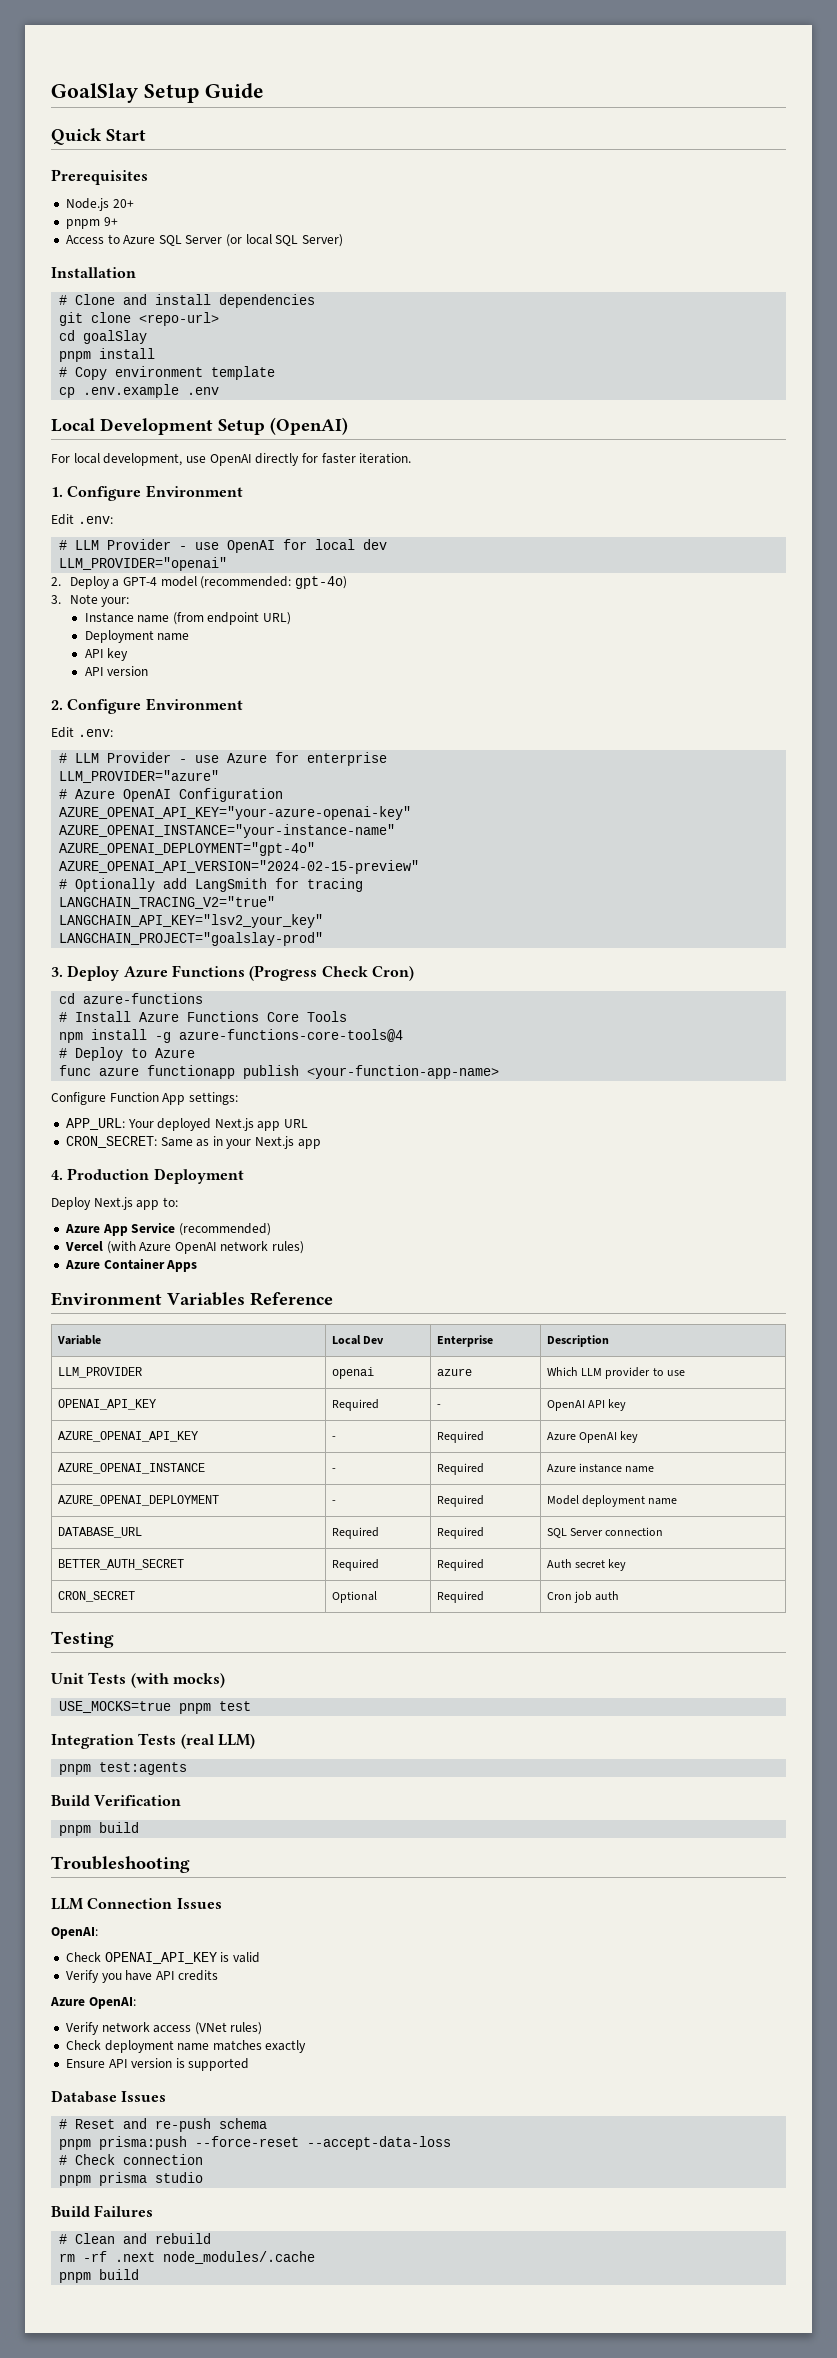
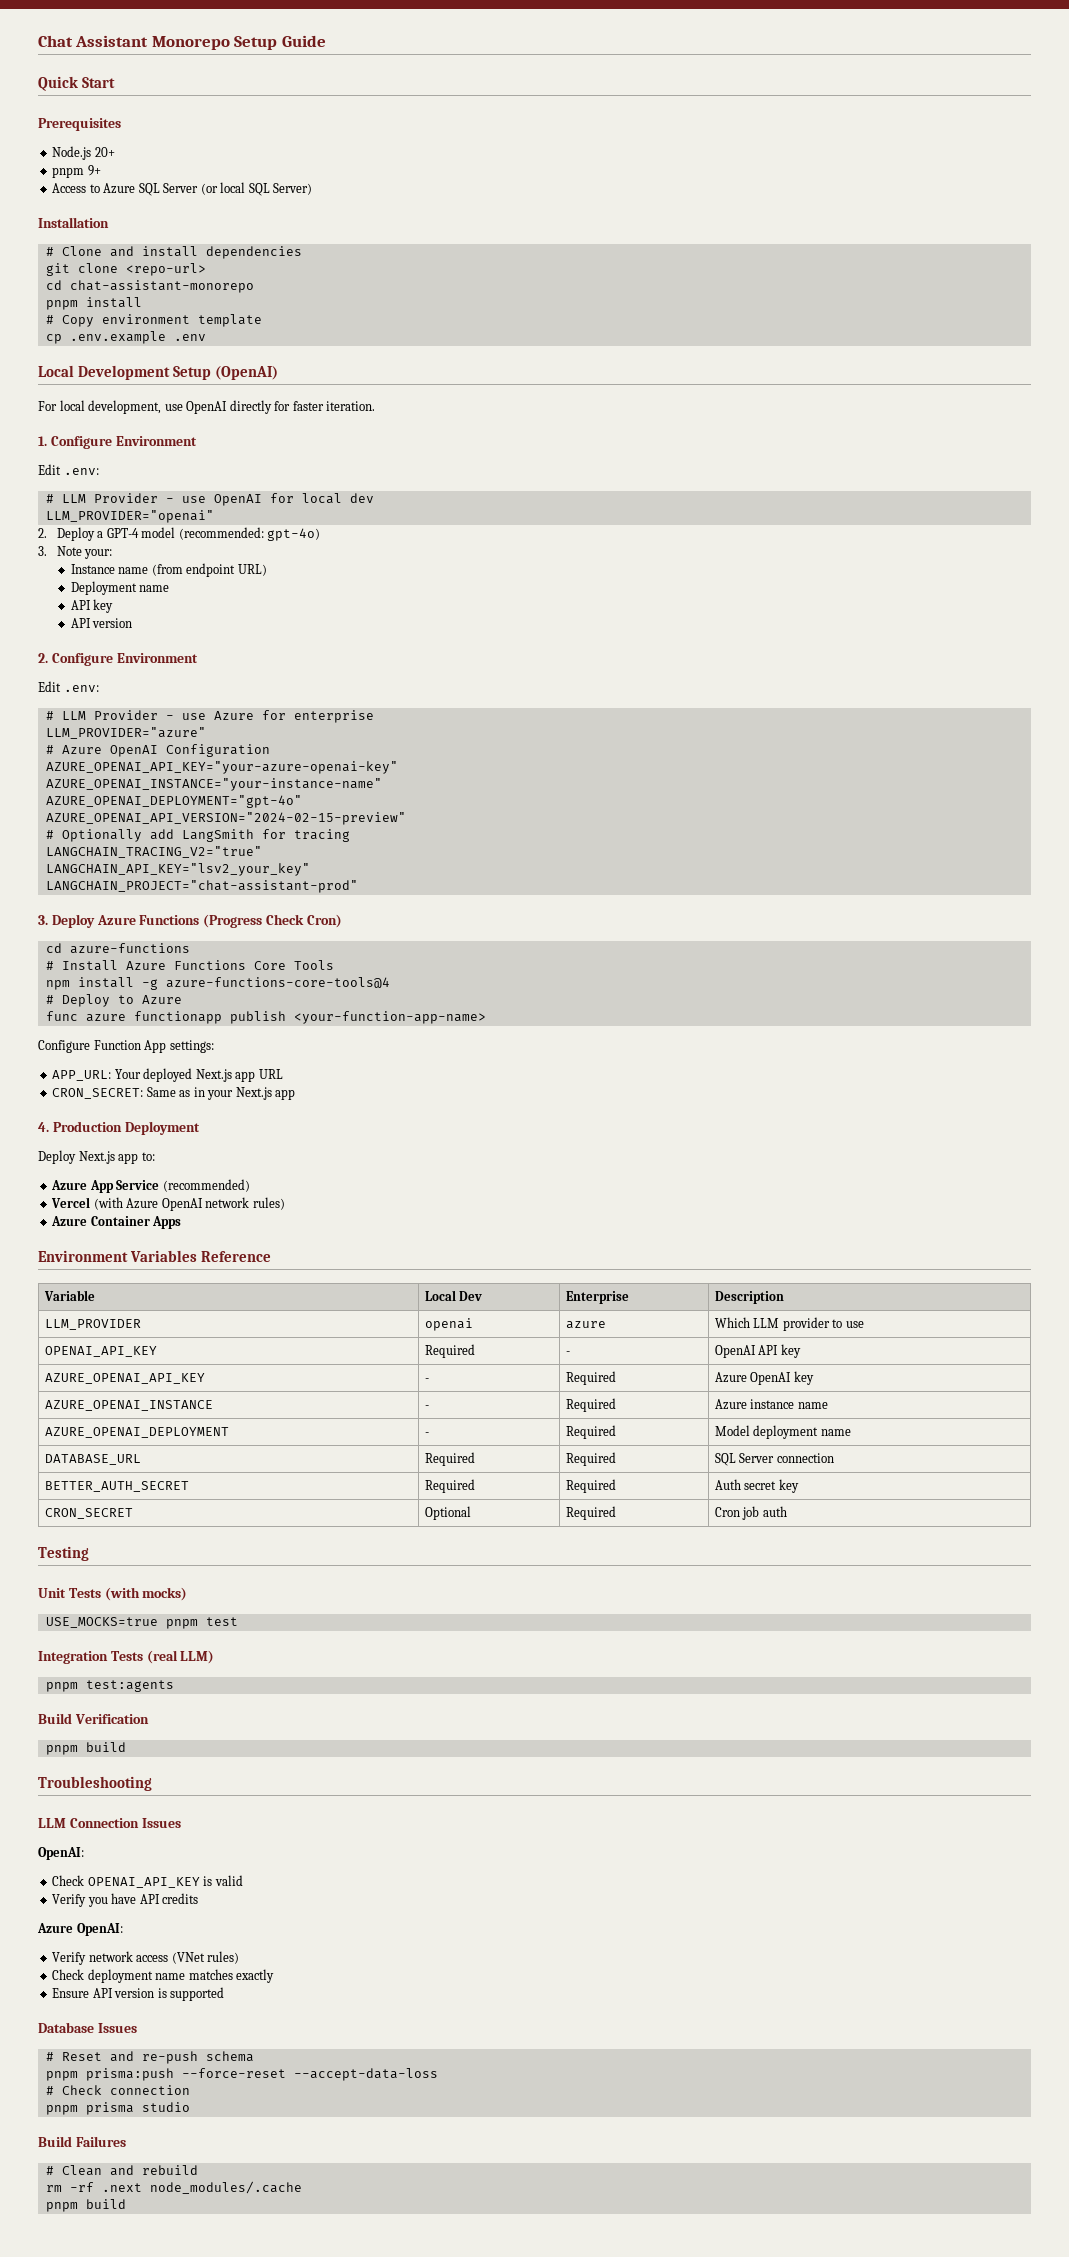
[51,83,138,103] GoalSlay -> [38,35,230,50] Chat Assistant Monorepo
[83,330,148,344] goalSlay -> [69,280,254,293] chat-assistant-monorepo
[59,932,324,946] LANGCHAIN_PROJECT="goalslay-prod" -> [45,880,358,893] LANGCHAIN_PROJECT="chat-assistant-prod"

